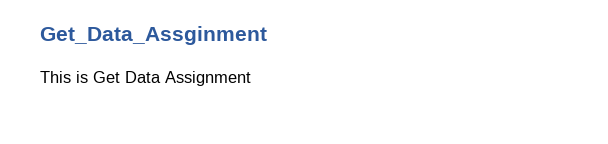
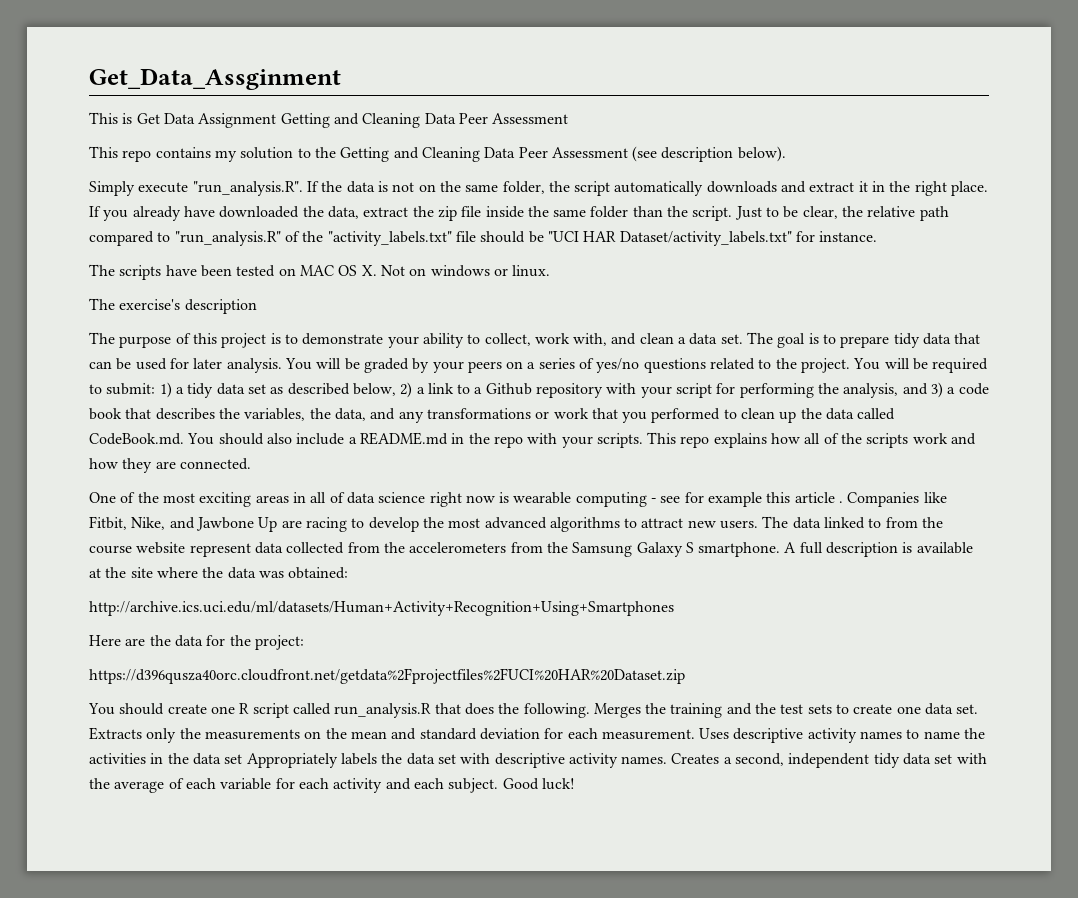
(251, 78) none -> [280,113,569,128] [89,146,786,162] [89,181,989,196] [89,206,949,221] [89,231,878,246] [89,264,551,280] [89,298,257,314] [89,332,981,348] [89,358,989,373] [89,382,989,398] [89,408,896,423] [89,432,977,448] [89,458,251,473] [89,492,947,507] [89,516,944,532] [89,542,973,557] [89,567,349,579] [89,601,674,616] [89,635,304,650] [89,668,685,684] [88,703,979,718] [89,727,986,743] [89,753,987,768] [89,778,575,793] Getting and Cleaning Data Peer Assessment // This repo contains my solution to the Getting and Cleaning Data Peer Assessment (see description below). // Simply execute "run_analysis.R". If the data is not on the same folder, the script automatically downloads and extract it in the right place. If you already have downloaded the data, extract the zip file inside the same folder than the script. Just to be clear, the relative path compared to "run_analysis.R" of the "activity_labels.txt" file should be "UCI HAR Dataset/activity_labels.txt" for instance. // The scripts have been tested on MAC OS X. Not on windows or linux. // The exercise's description // The purpose of this project is to demonstrate your ability to collect, work with, and clean a data set. The goal is to prepare tidy data that can be used for later analysis. You will be graded by your peers on a series of yes/no questions related to the project. You will be required to submit: 1) a tidy data set as described below, 2) a link to a Github repository with your script for performing the analysis, and 3) a code book that describes the variables, the data, and any transformations or work that you performed to clean up the data called CodeBook.md. You should also include a README.md in the repo with your scripts. This repo explains how all of the scripts work and how they are connected. // One of the most exciting areas in all of data science right now is wearable computing - see for example this article . Companies like Fitbit, Nike, and Jawbone Up are racing to develop the most advanced algorithms to attract new users. The data linked to from the course website represent data collected from the accelerometers from the Samsung Galaxy S smartphone. A full description is available at the site where the data was obtained: // http://archive.ics.uci.edu/ml/datasets/Human+Activity+Recognition+Using+Smartphones // Here are the data for the project: // https://d396qusza40orc.cloudfront.net/getdata%2Fprojectfiles%2FUCI%20HAR%20Dataset.zip // You should create one R script called run_analysis.R that does the following. Merges the training and the test sets to create one data set. Extracts only the measurements on the mean and standard deviation for each measurement. Uses descriptive activity names to name the activities in the data set Appropriately labels the data set with descriptive activity names. Creates a second, independent tidy data set with the average of each variable for each activity and each subject. Good luck!

